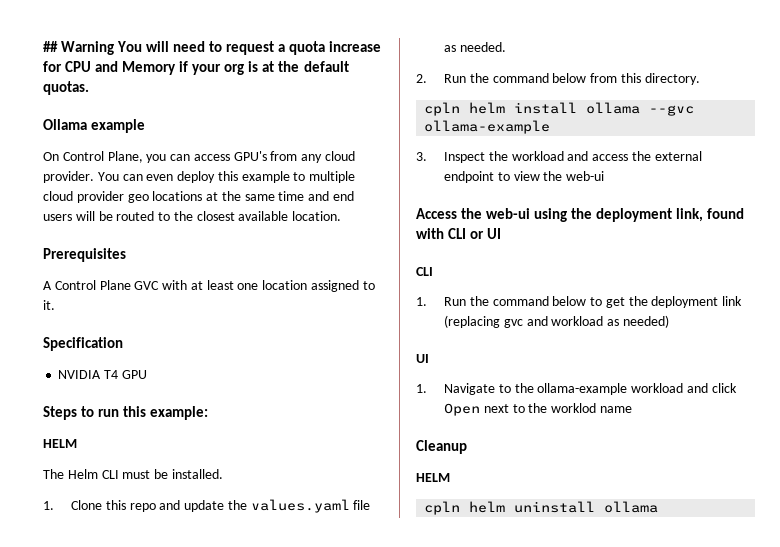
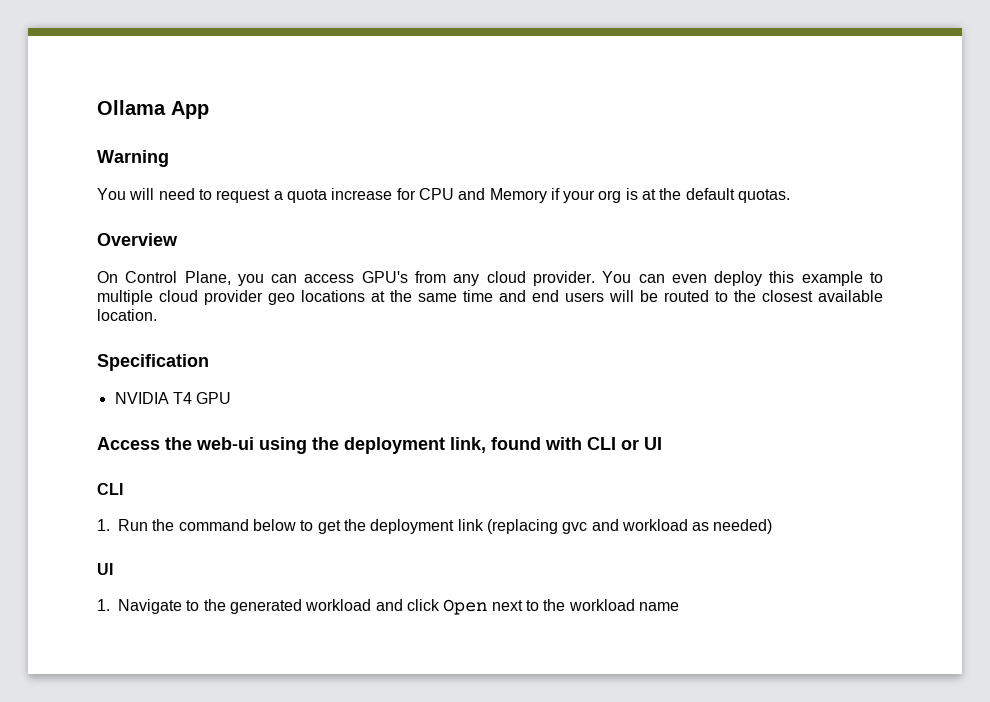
[43,41,58,52] ## -> [97,100,209,119] Ollama App //
(115, 48) none -> (169, 158) //
[43,119,146,133] Ollama example -> [97,233,178,246] Overview
[43,248,126,262] [43,280,375,292] [43,300,55,310] [43,337,123,351] [58,370,147,379] [43,406,209,420] [43,439,77,448] [43,469,223,479] [43,499,371,513] [443,42,506,52] [416,73,700,85] [424,102,695,116] [424,120,551,134] [416,151,702,163] [443,171,605,183] Prerequisites // A Control Plane GVC with at least one location assigned to it. // Specification // NVIDIA T4 GPU // Steps to run this example: // HELM // The Helm CLI must be installed. // 1. Clone this repo and update the values.yaml file as needed. // 2. Run the command below from this directory. // cpln helm install ollama --gvc ollama-example // 3. Inspect the workload and access the external endpoint to view the web-ui -> [97,354,209,371] [114,392,232,404] Specification // NVIDIA T4 GPU
[537,383,628,395] ollama-example -> [229,599,302,614] generated
[551,403,597,413] worklod -> [568,599,635,611] workload
[416,440,467,454] [416,473,450,482] [424,501,659,515] // Cleanup // HELM // cpln helm uninstall ollama -> (679, 606) none

